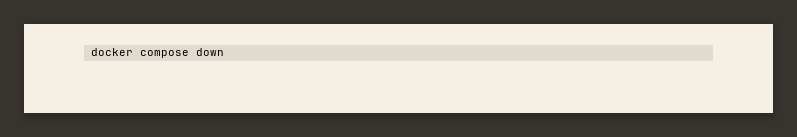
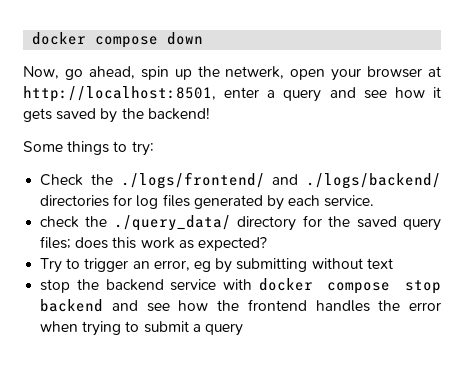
(224, 52) none -> [23,66,441,81] [23,86,442,102] [23,107,210,123] [23,141,154,156] [40,172,441,189] [40,194,375,210] [40,215,441,231] [40,236,267,251] [40,258,393,273] [40,278,441,294] [40,299,441,312] [40,321,243,336] // Now, go ahead, spin up the netwerk, open your browser at http://localhost:8501, enter a query and see how it gets saved by the backend! // Some things to try: // Check the ./logs/frontend/ and ./logs/backend/ directories for log files generated by each service. // check the ./query_data/ directory for the saved query files; does this work as expected? // Try to trigger an error, eg by submitting without text // stop the backend service with docker compose stop backend and see how the frontend handles the error when trying to submit a query

